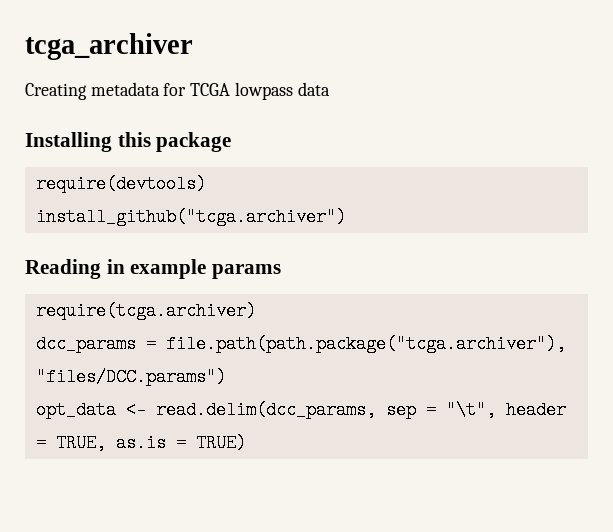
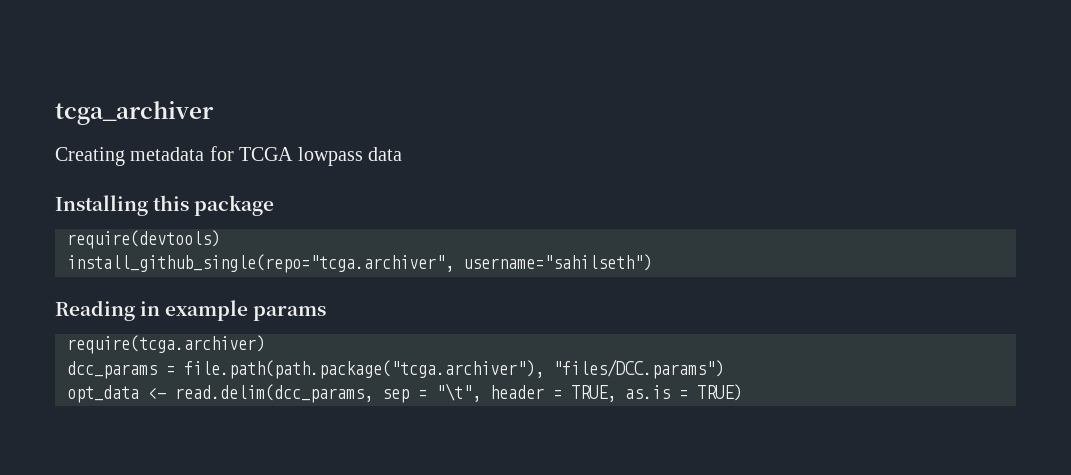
[35,208,346,226] install_github("tcga.archiver") -> [67,254,652,273] install_github_single(repo="tcga.archiver", username="sahilseth")

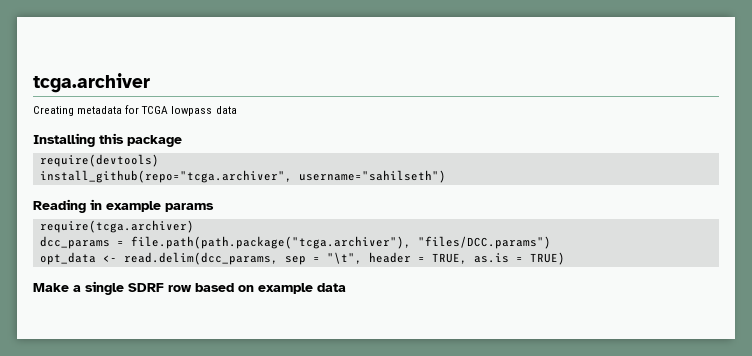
[55,101,214,125] tcga_archiver -> [33,73,150,93] tcga.archiver
[67,254,454,273] install_github_single(repo="tcga.archiver", -> [39,170,292,183] install_github(repo="tcga.archiver",
(742, 392) none -> [33,281,346,295] // Make a single SDRF row based on example data

